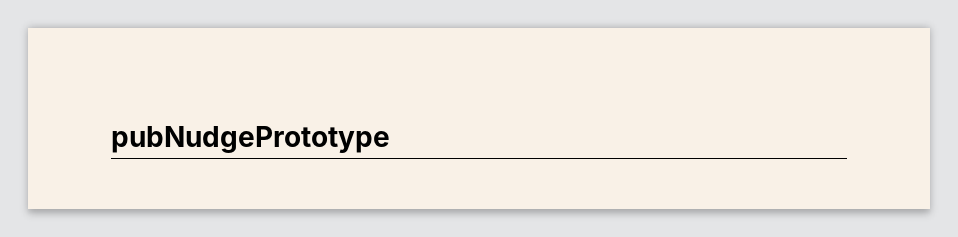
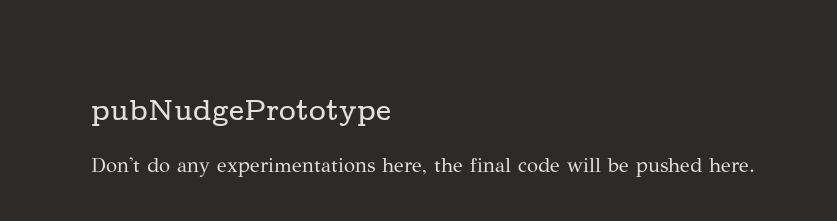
(390, 139) none -> [91,157,755,177] // Don't do any experimentations here, the final code will be pushed here.

